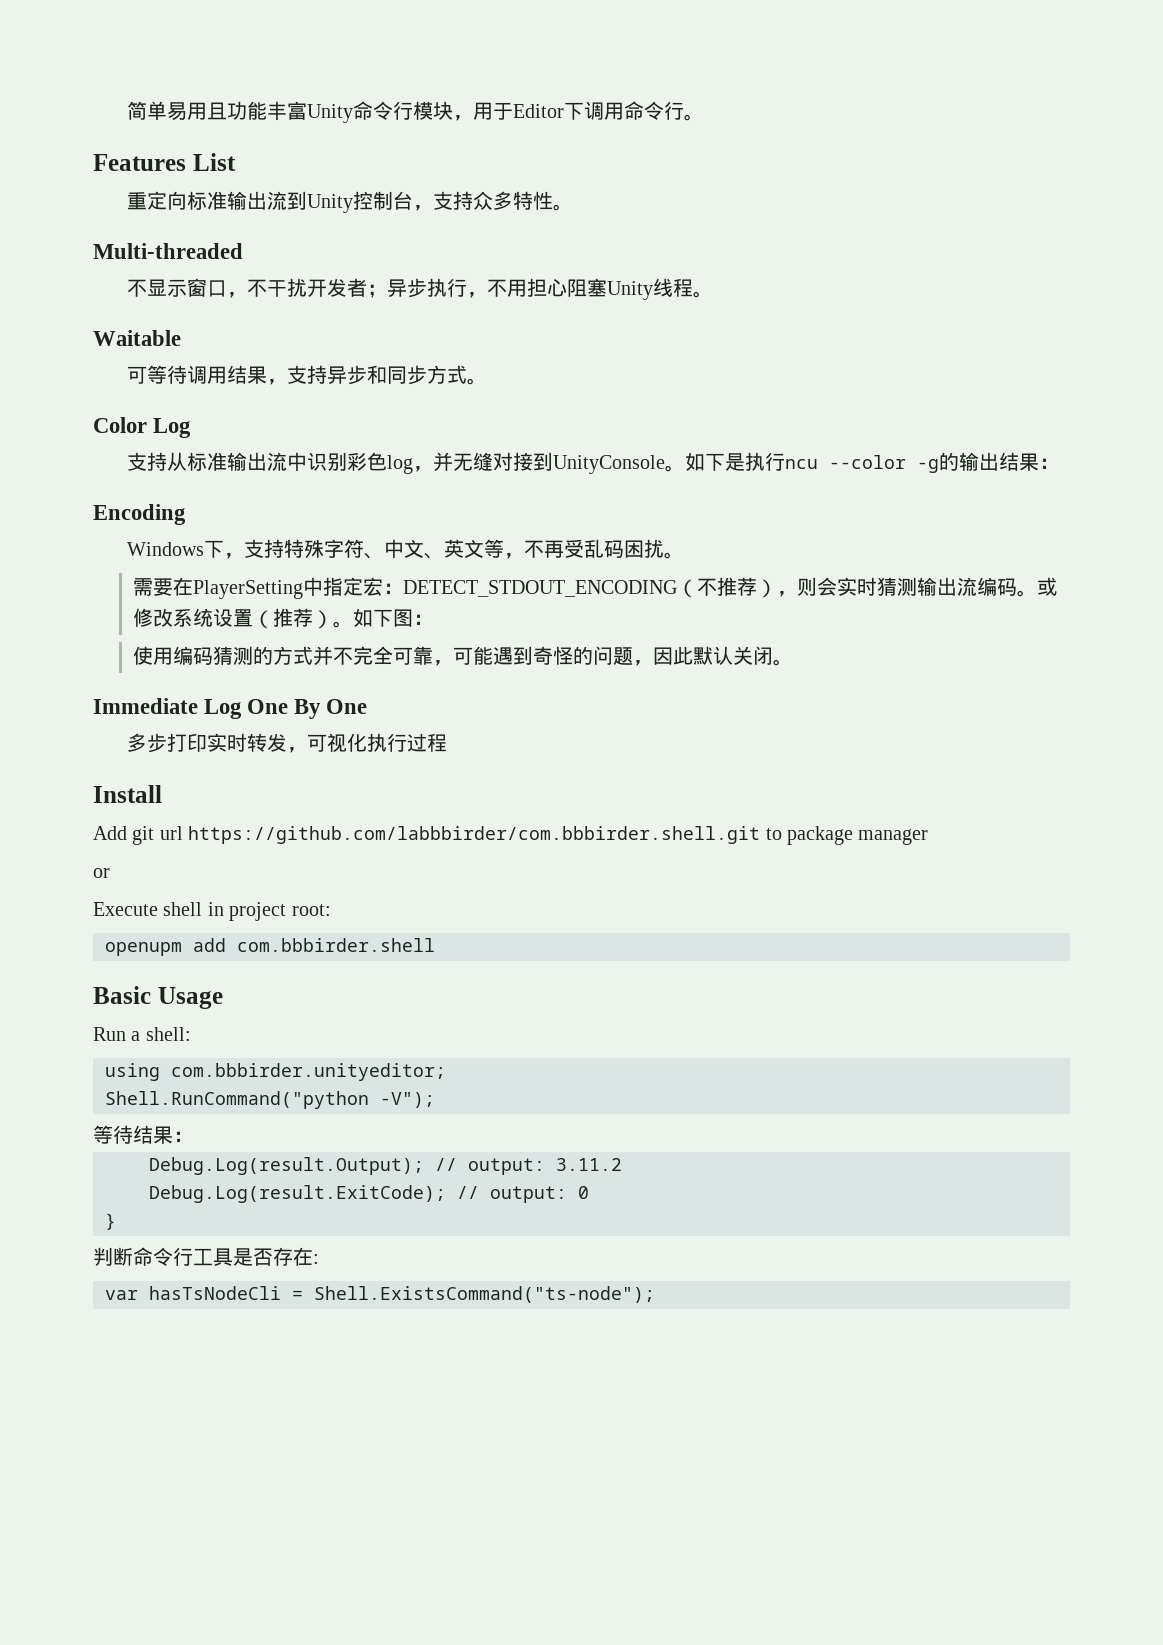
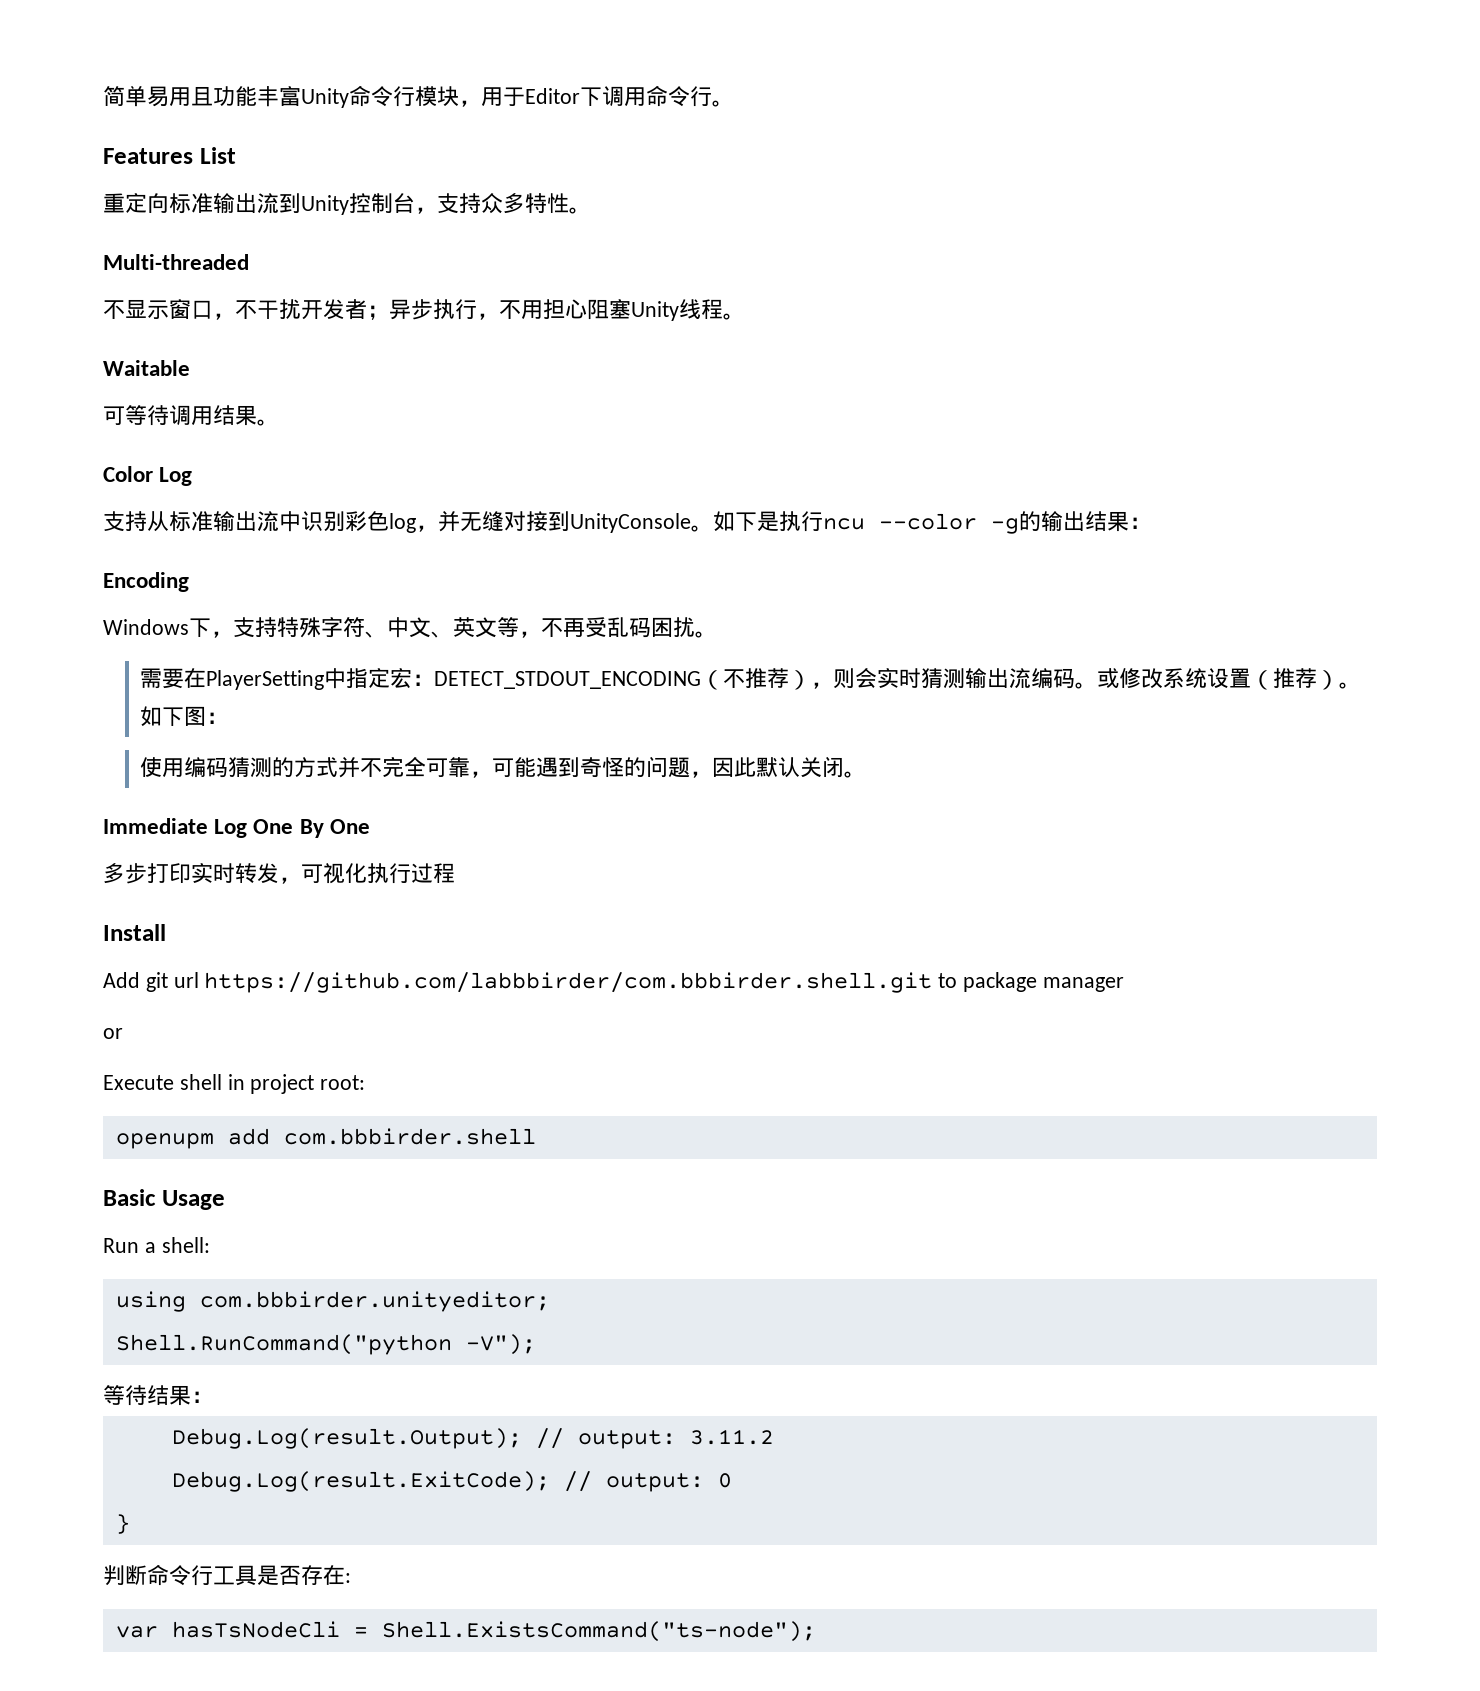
[266,365,467,385] ，支持异步和同步方式 -> (257, 415) none

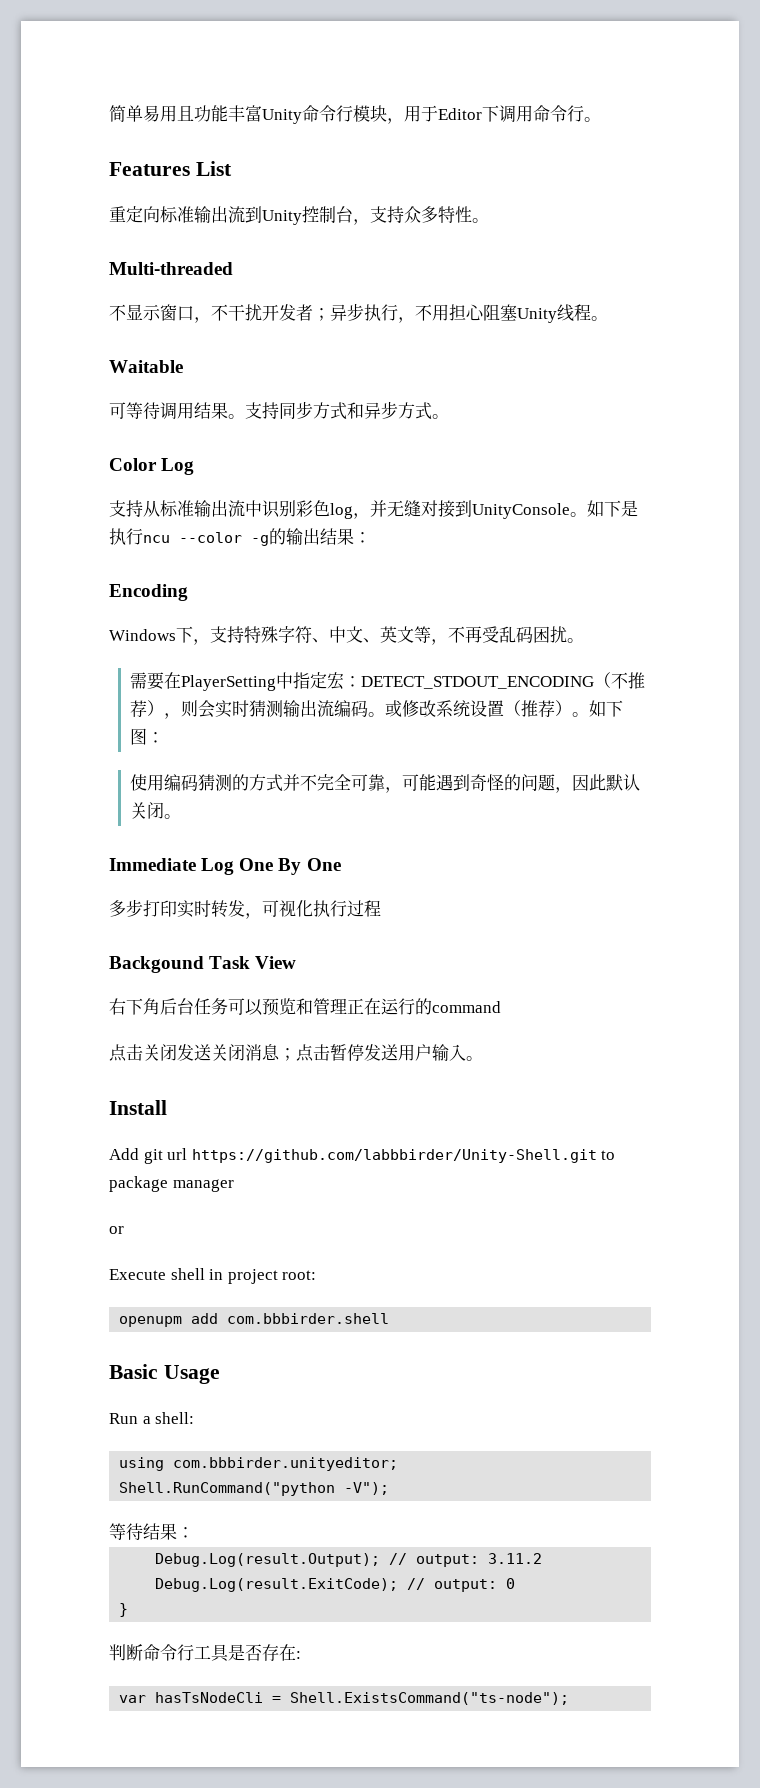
(279, 422) none -> [245,401,449,420] 支持同步方式和异步方式。
(455, 873) none -> [109,956,297,973] [109,998,501,1016] [109,1044,483,1062] // Backgound Task View // 右下角后台任务可以预览和管理正在运行的command // 点击关闭发送关闭消息；点击暂停发送用户输入。
[204,972,933,993] https://github.com/labbbirder/com.bbbirder.shell.git -> [191,1149,597,1163] https://github.com/labbbirder/Unity-Shell.git

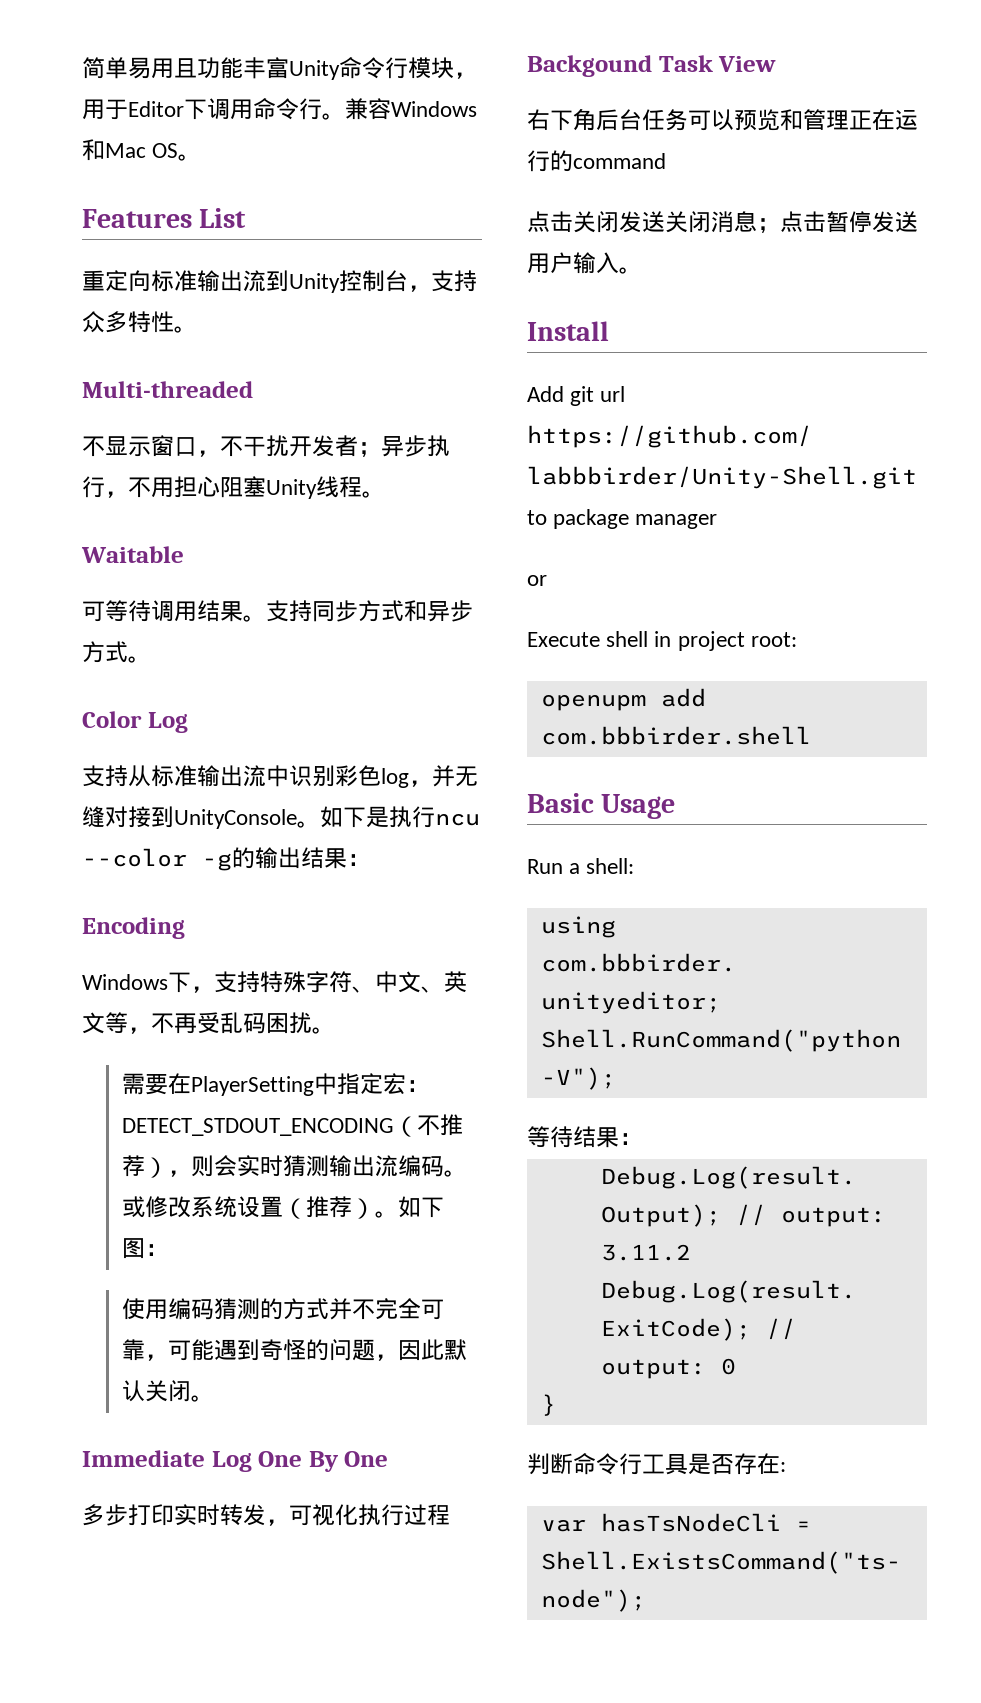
(601, 119) none -> [345,98,477,120] [82,139,202,161] 兼容Windows和Mac OS。

